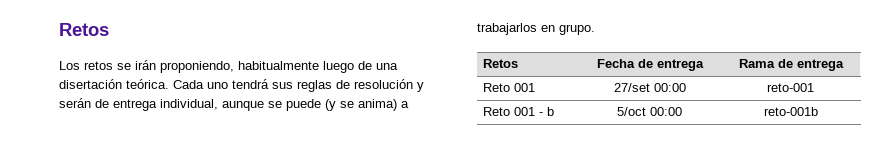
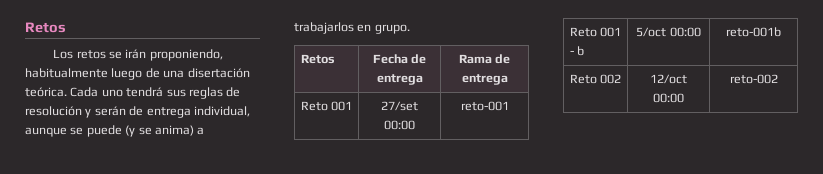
(818, 111) none -> [569,74,621,84] [650,74,687,84] [653,93,684,103] [729,74,778,84] // Reto 002 | 12/oct 00:00 | reto-002

